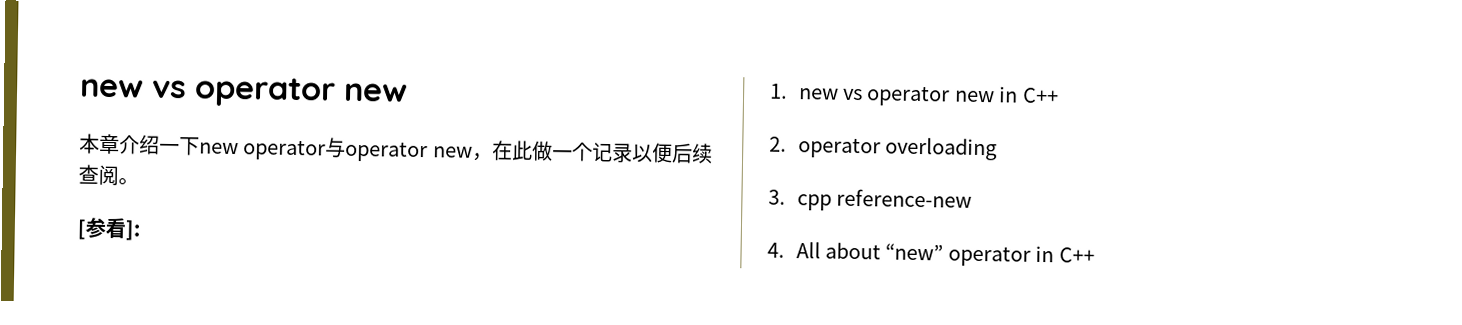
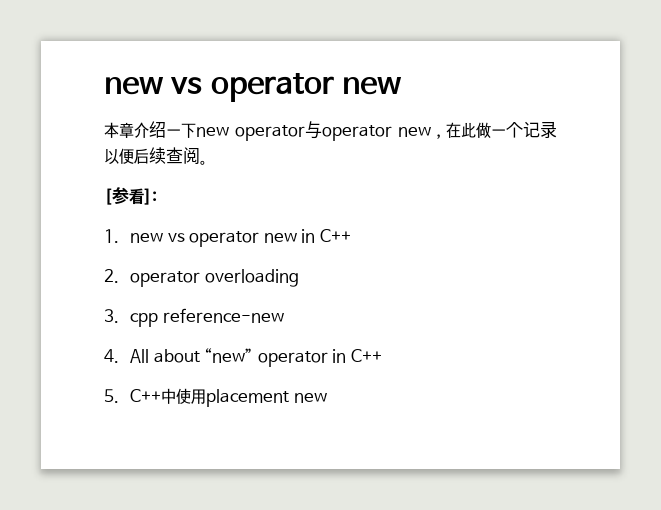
(1095, 255) none -> [104,388,327,407] // 5. C++中使用placement new

